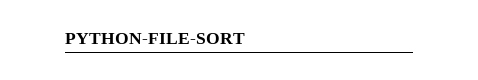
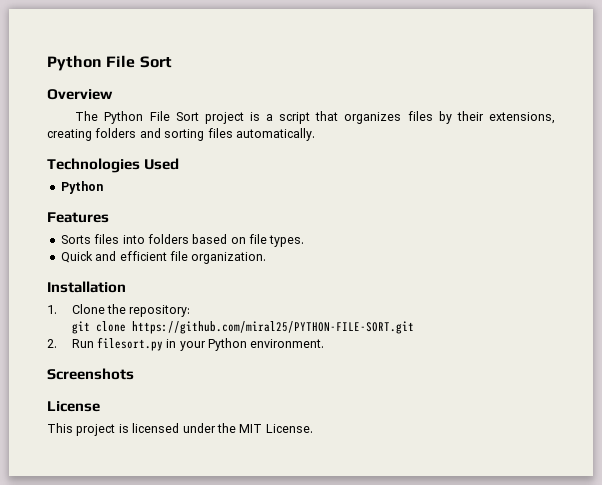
[65,33,245,44] PYTHON-FILE-SORT -> [47,55,172,71] [47,89,113,100] [75,111,555,124] [47,128,315,141] [47,158,180,173] [60,181,103,194] [47,212,109,223] [60,234,305,247] [60,251,267,264] [47,281,126,293] [47,304,191,317] [71,321,414,334] [47,337,325,351] [47,368,134,380] [47,401,100,412] [47,423,313,436] Python File Sort // Overview // The Python File Sort project is a script that organizes files by their extensions, creating folders and sorting files automatically. // Technologies Used // Python // Features // Sorts files into folders based on file types. // Quick and efficient file organization. // Installation // 1. Clone the repository: // git clone https://github.com/miral25/PYTHON-FILE-SORT.git // 2. Run filesort.py in your Python environment. // Screenshots // License // This project is licensed under the MIT License.

